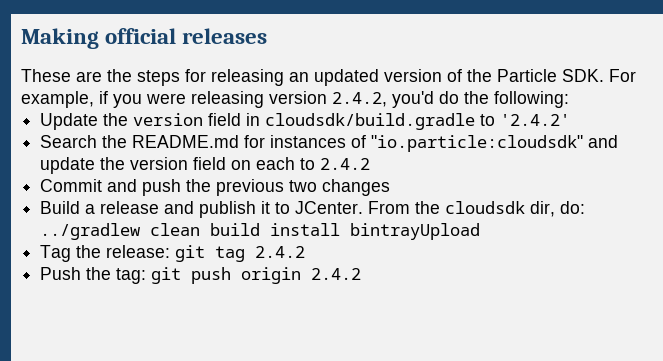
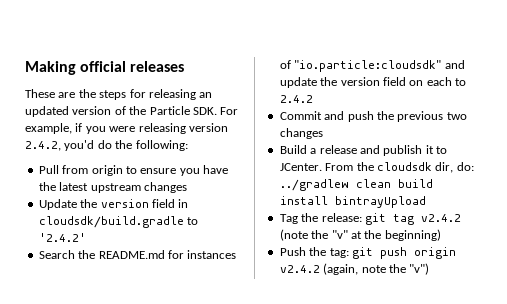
(569, 99) none -> [38,165,228,176] [38,182,187,193] // Pull from origin to ensure you have the latest upstream changes
[255,246,306,258] 2.4.2 -> [420,214,461,222] [279,229,441,241] v2.4.2 (note the "v" at the beginning)
[311,268,362,280] 2.4.2 -> [279,263,430,275] v2.4.2 (again, note the "v")

